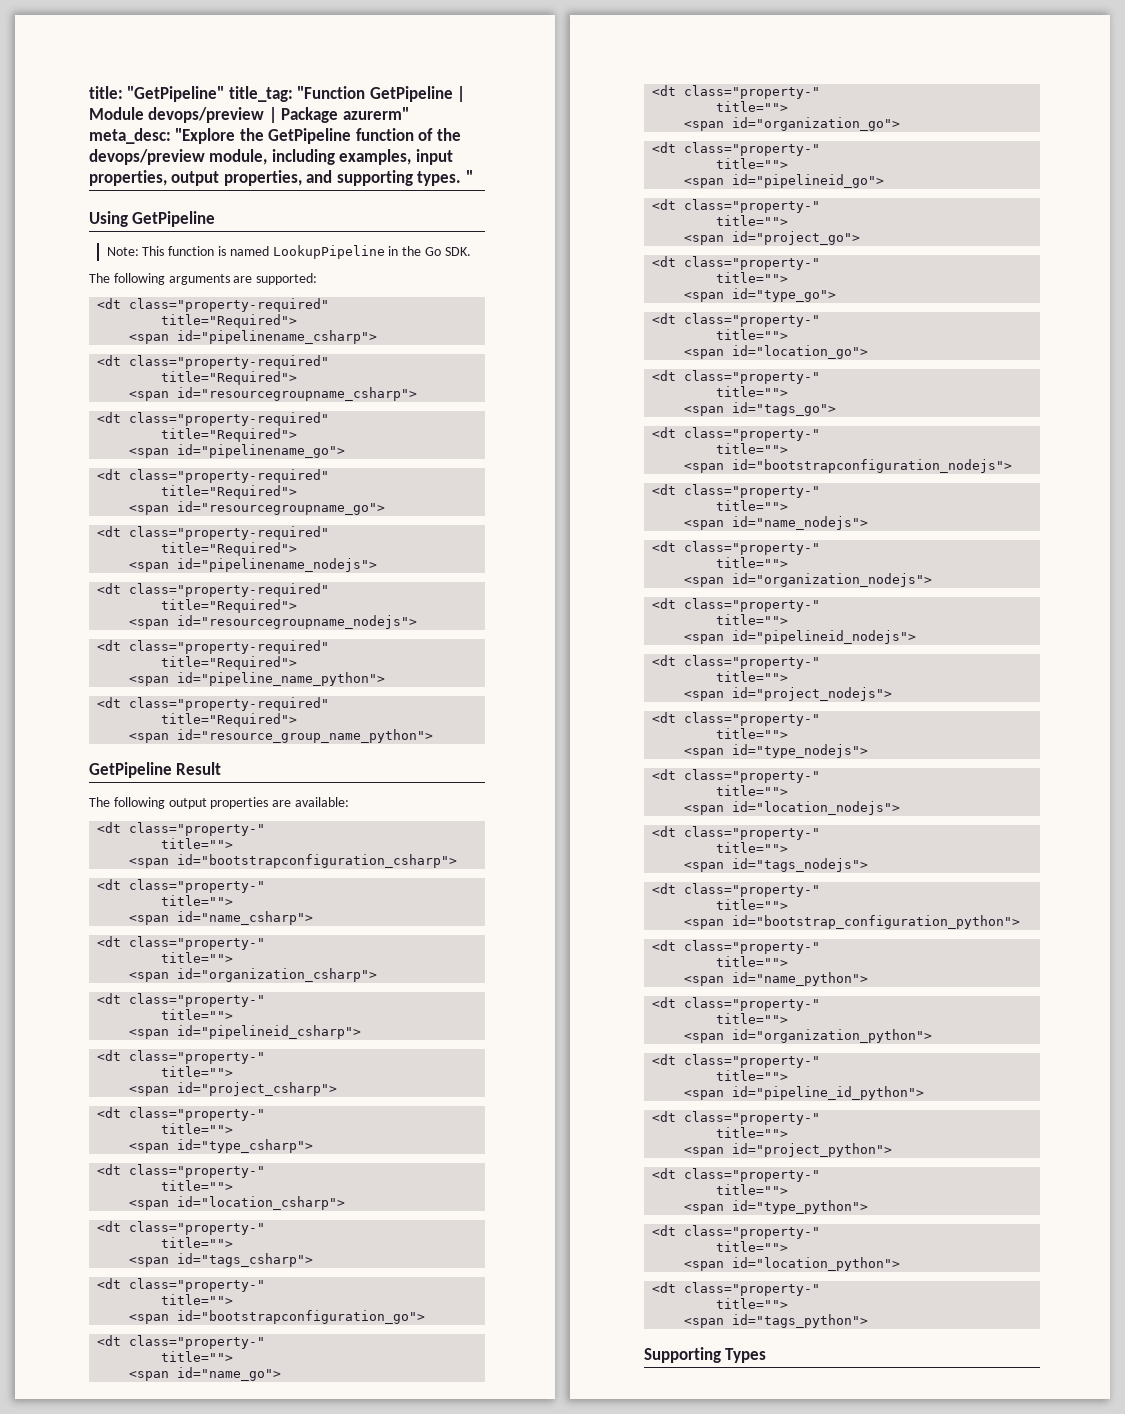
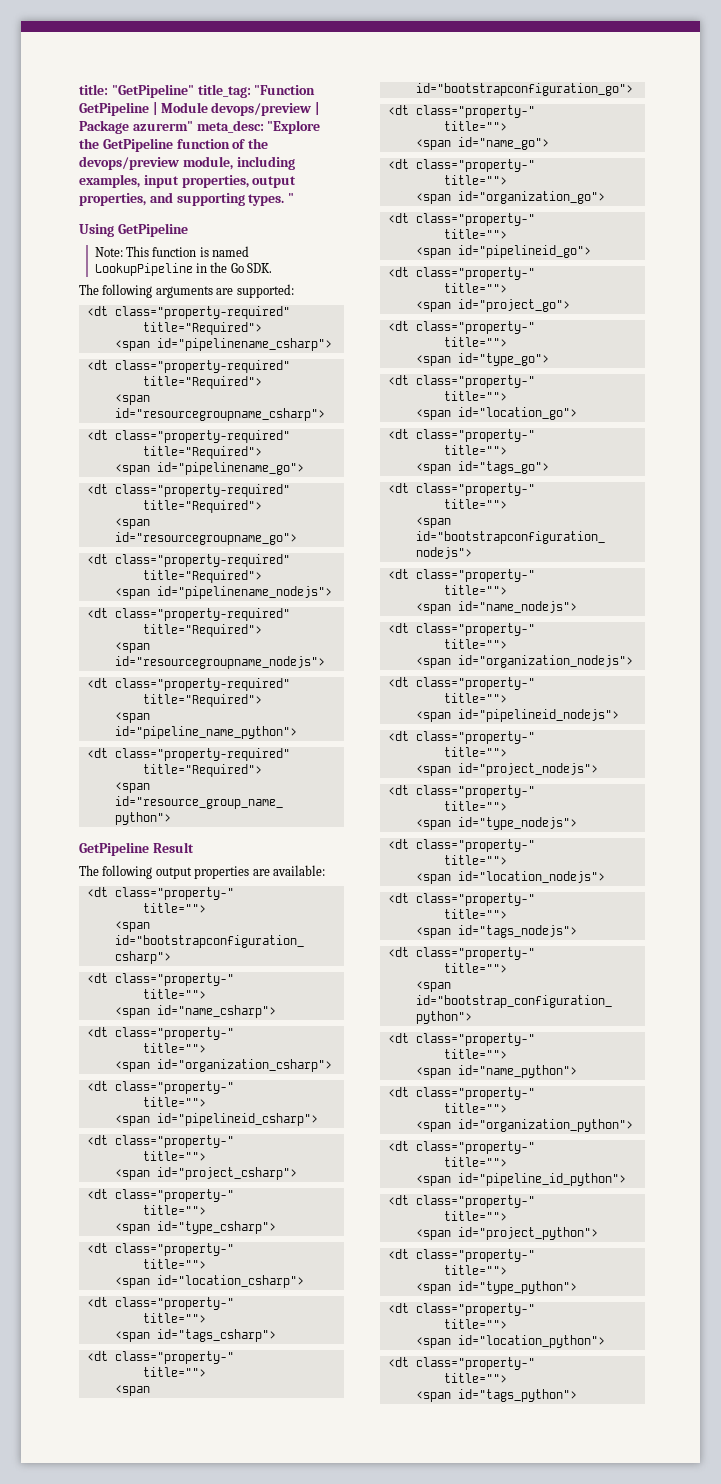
[644,1347,767,1363] // Supporting Types -> (577, 1395) none

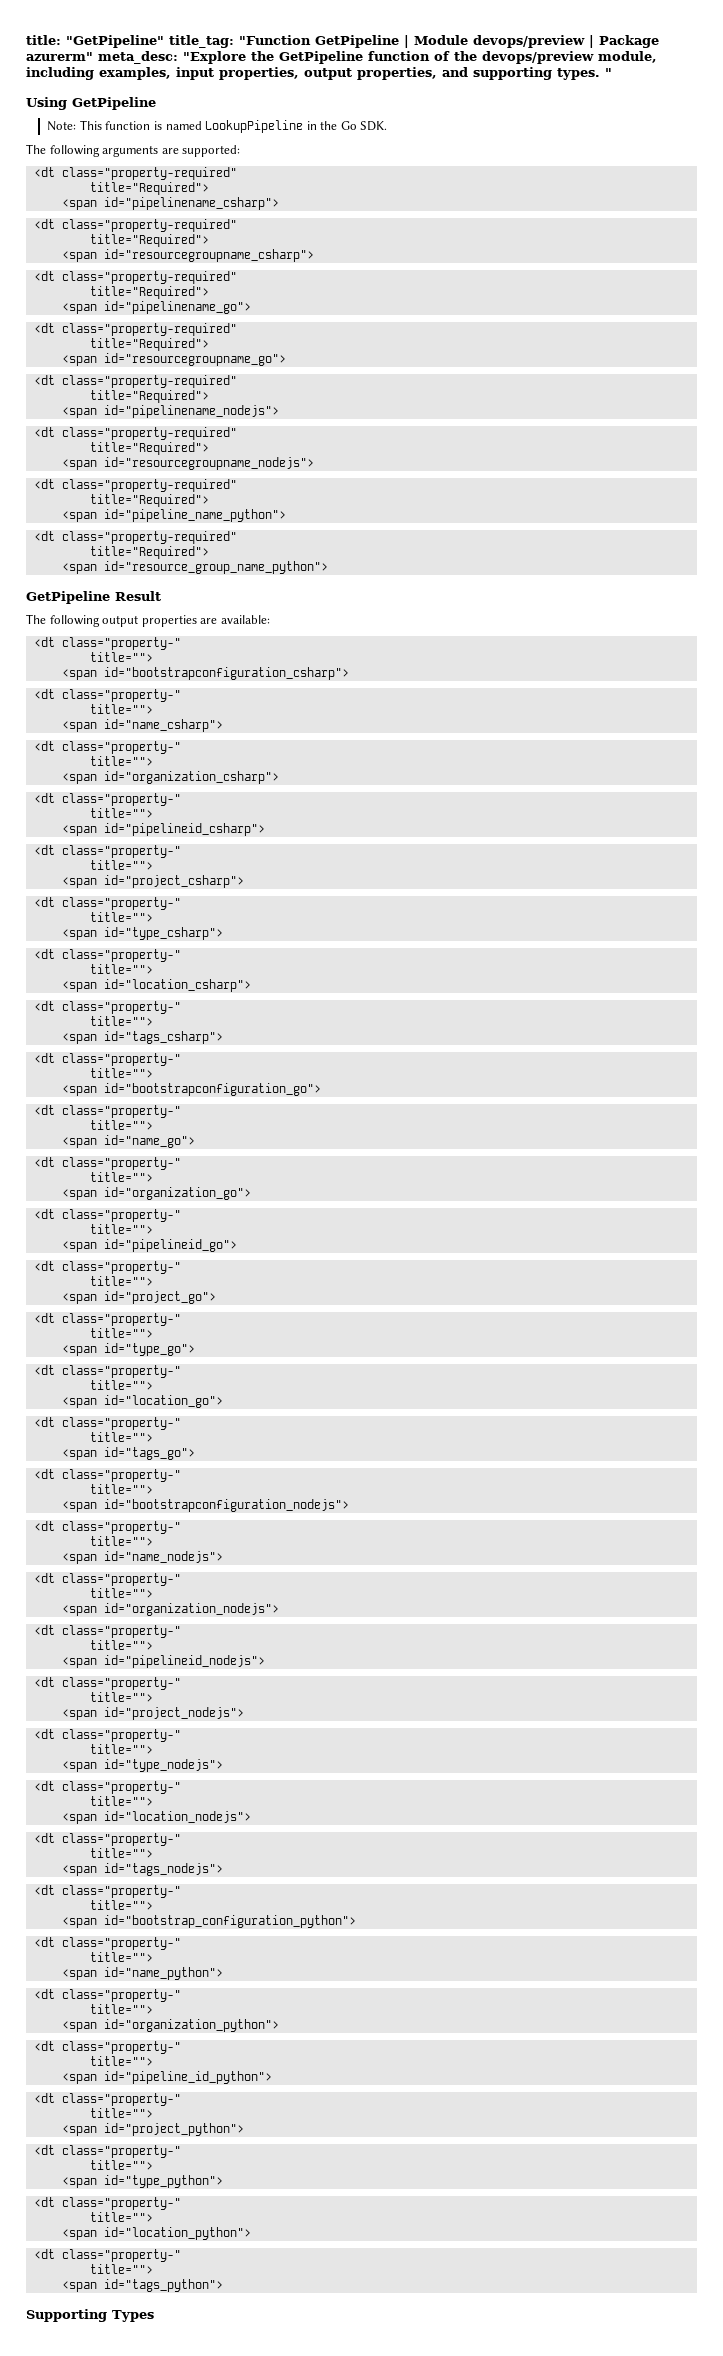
(577, 1395) none -> [26,2309,154,2322] // Supporting Types

